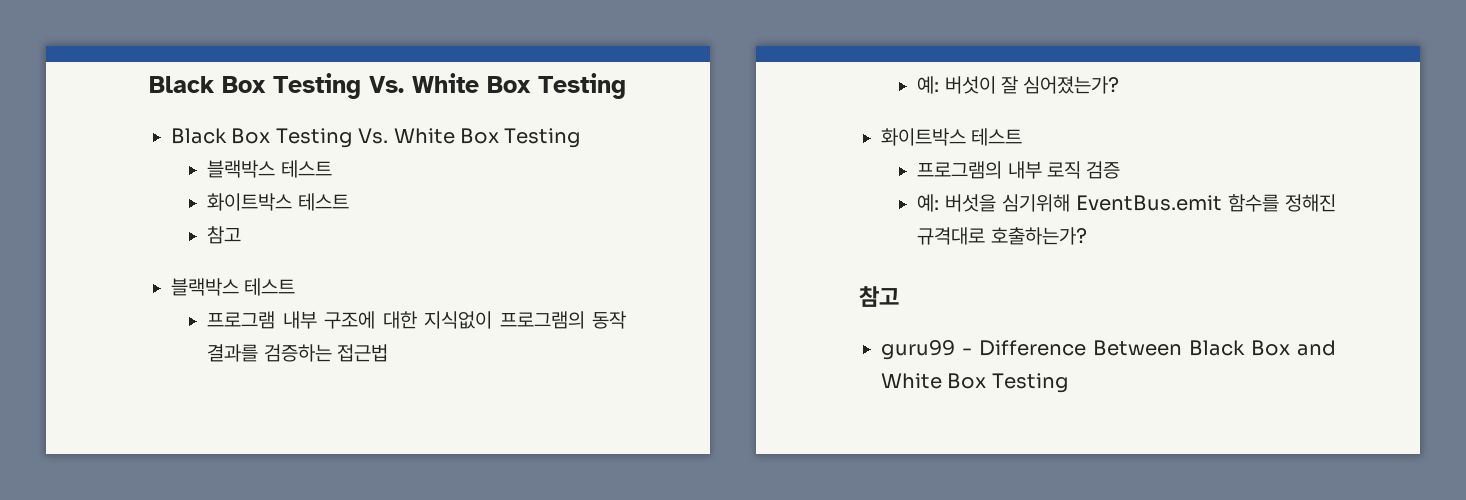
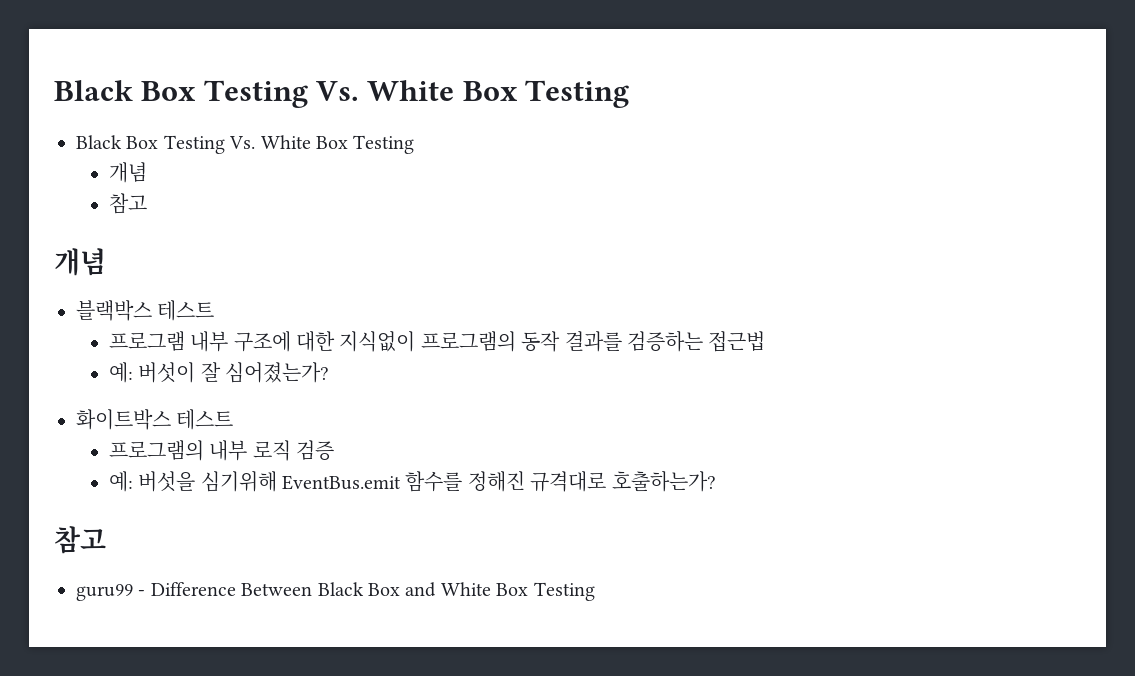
[207,160,332,178] [207,193,349,211] [207,226,242,244] 블랙박스 테스트 // 화이트박스 테스트 // 참고 -> [108,162,147,183] [108,193,147,214] [54,248,106,276] 개념 // 참고 // 개념

